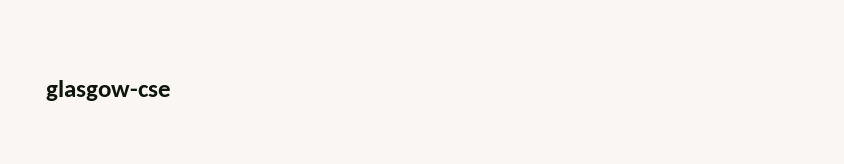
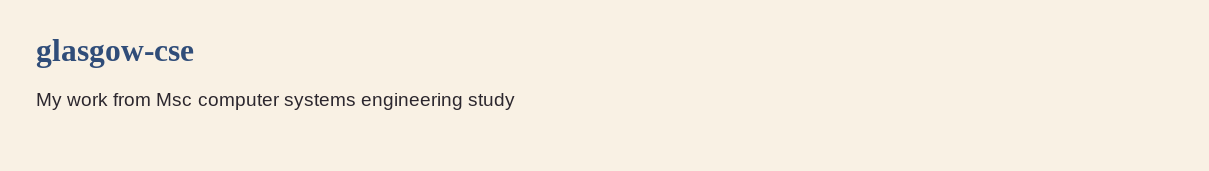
(171, 90) none -> [36,93,515,110] // My work from Msc computer systems engineering study

